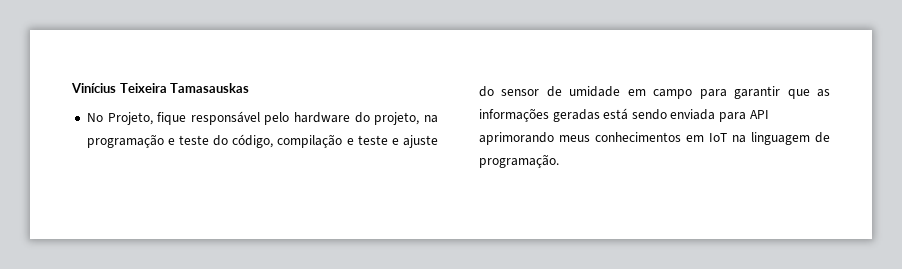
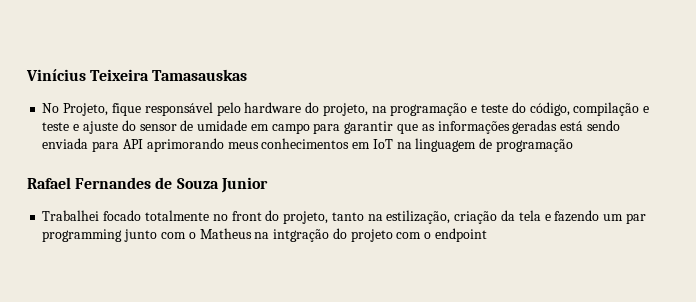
[478,154,559,168] programação. -> [495,139,573,152] [27,177,268,193] [42,210,646,224] [42,228,487,242] programação // Rafael Fernandes de Souza Junior // Trabalhei focado totalmente no front do projeto, tanto na estilização, criação da tela e fazendo um par programming junto com o Matheus na intgração do projeto com o endpoint

